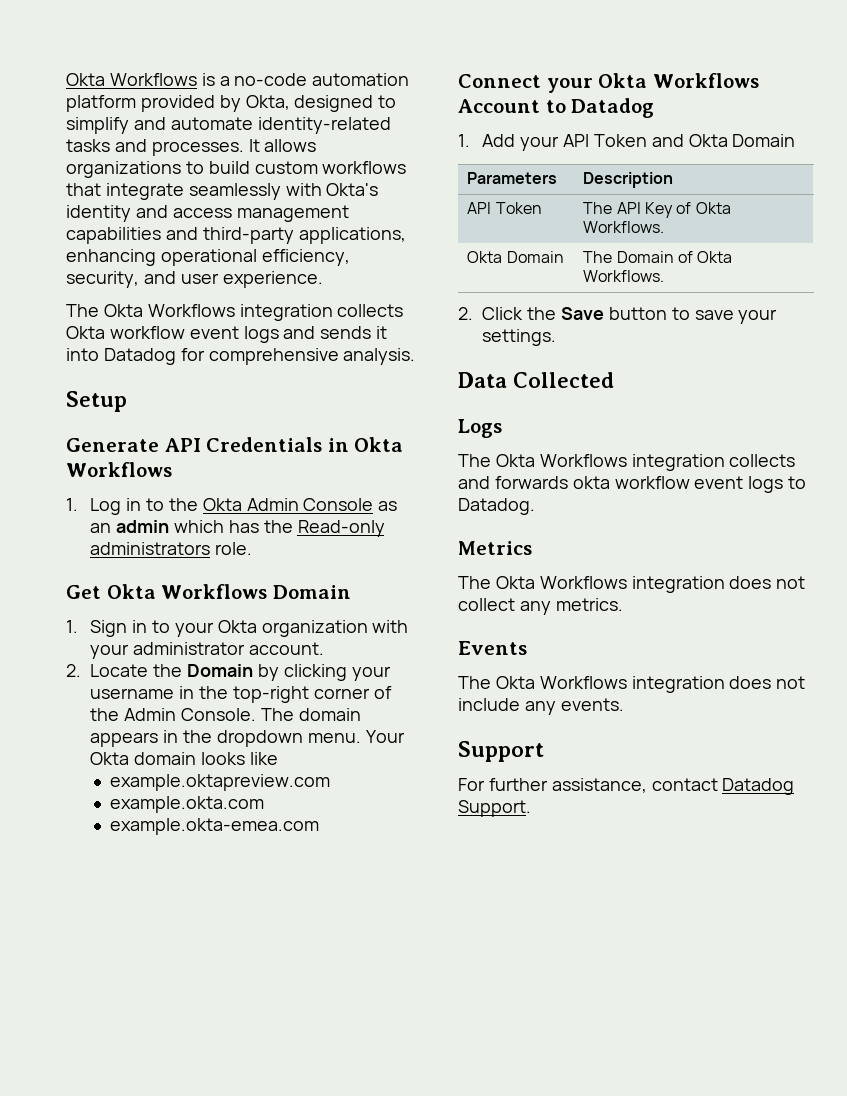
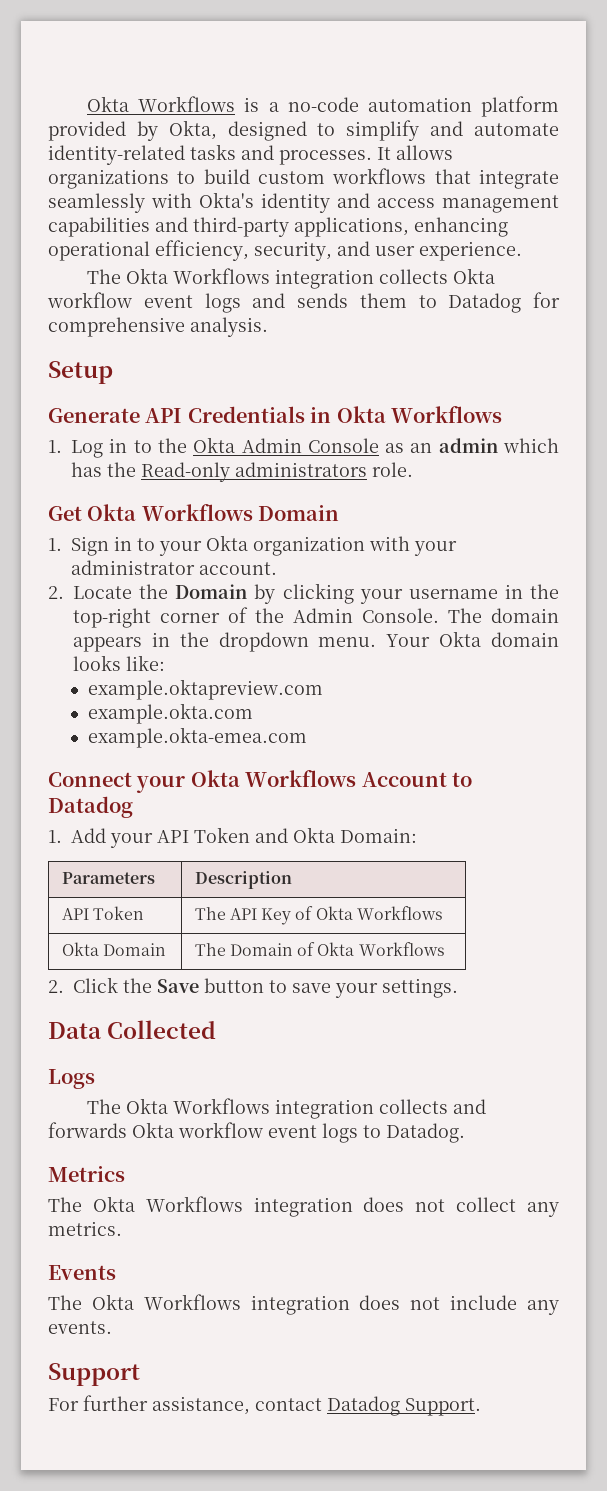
[376,326,388,339] [66,348,99,361] it into -> [359,293,437,308] them to
[249,752,278,765] like -> [126,655,165,671] like:
[732,134,796,147] Domain -> [340,828,417,843] Domain:
[583,221,665,233] Workflows. -> [357,906,444,920] Workflows
[583,270,665,282] Workflows. -> [358,942,445,956] Workflows
[572,476,610,489] okta -> [132,1122,174,1138] Okta

